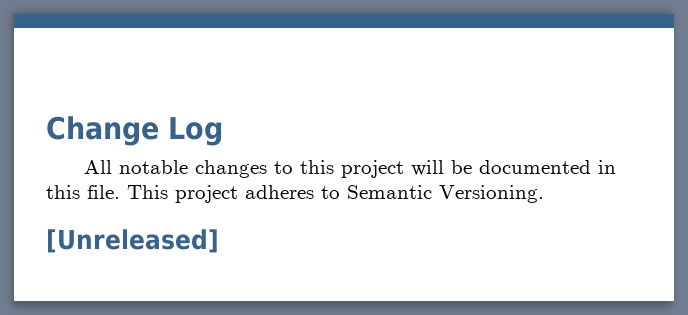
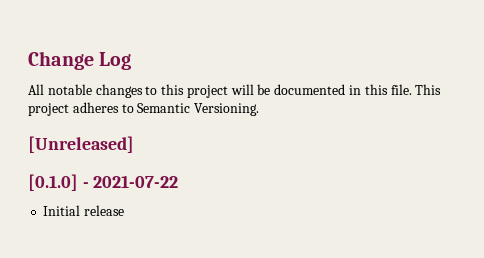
(219, 241) none -> [28,174,179,191] [43,205,125,216] // [0.1.0] - 2021-07-22 // Initial release

